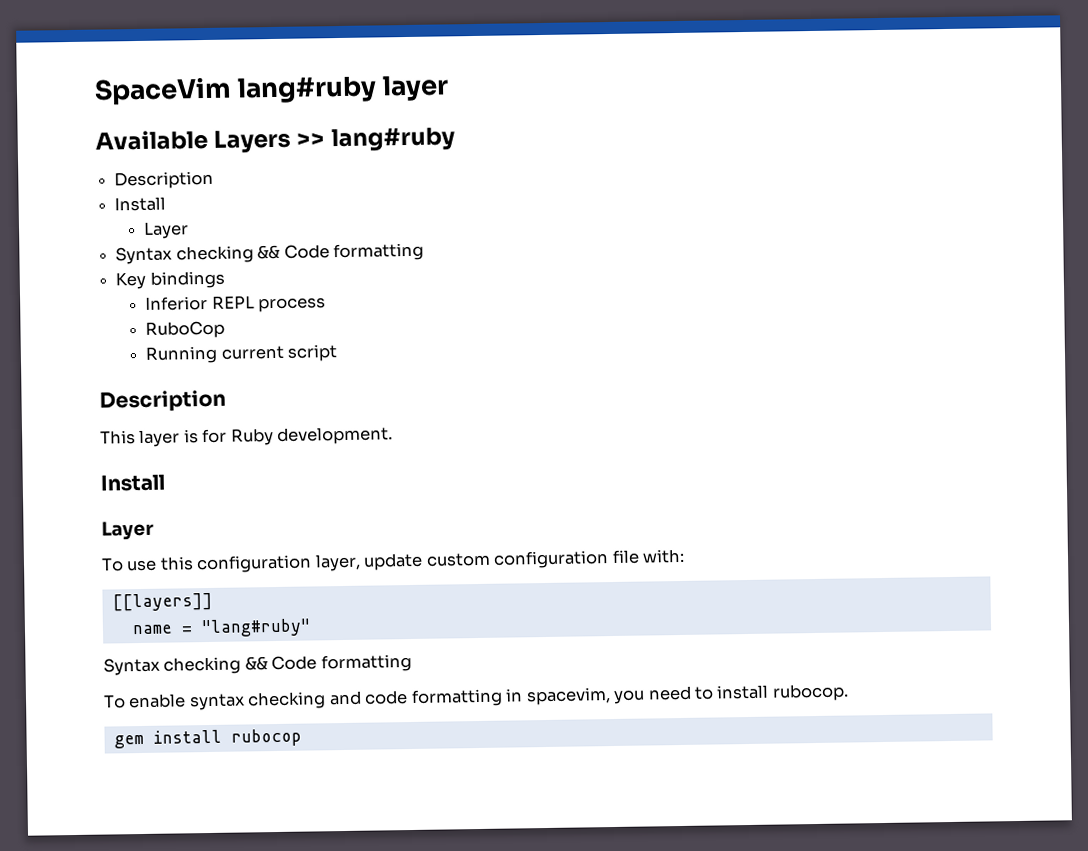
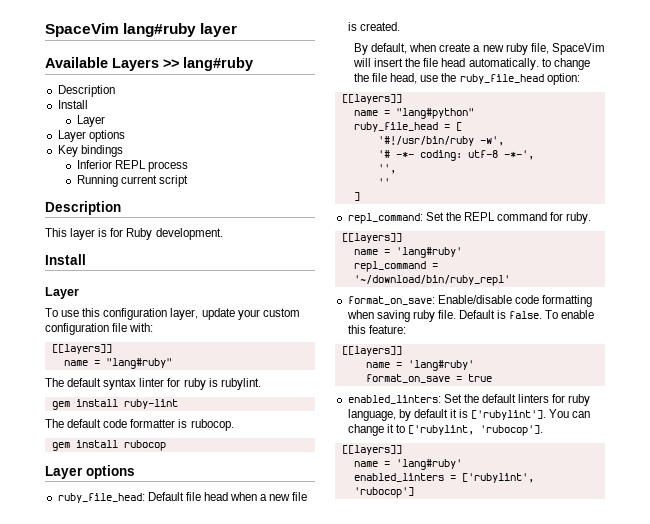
[115,242,424,265] Syntax checking && Code formatting -> [57,130,125,142] Layer options
[145,320,226,339] // RuboCop -> (188, 166) none
(424, 561) none -> [237,309,260,320] your
[103,653,412,676] [103,683,849,711] [113,728,302,749] Syntax checking && Code formatting // To enable syntax checking and code formatting in spacevim, you need to install rubocop. // gem install rubocop -> [45,378,261,390] [51,399,178,410] [45,419,234,431] [51,440,166,451] [45,465,135,479] [57,492,308,503] [347,22,400,31] [354,43,605,55] [353,58,590,70] [354,73,580,85] [341,94,402,104] [353,108,474,119] [353,122,462,132] [377,136,504,146] [377,150,534,161] [377,164,396,174] [377,178,390,186] [353,192,360,201] [347,212,592,224] [341,233,402,243] [353,247,462,258] [353,261,438,272] [353,275,510,286] [347,295,592,307] [346,310,595,322] [347,325,406,334] [341,346,402,356] [365,360,474,371] [365,374,492,383] [347,394,591,406] [347,409,591,421] [347,424,543,436] [341,445,402,455] [353,459,462,470] [353,473,534,483] [353,487,414,498] The default syntax linter for ruby is rubylint. // gem install ruby-lint // The default code formatter is rubocop. // gem install rubocop // Layer options // ruby_file_head: Default file head when a new file is created. // By default, when create a new ruby file, SpaceVim will insert the file head automatically. to change the file head, use the ruby_file_head option: // [[layers]] // name = "lang#python" // ruby_file_head = [ // '#!/usr/bin/ruby -w', // '# -*- coding: utf-8 -*-', // '', // '' // ] // repl_command: Set the REPL command for ruby. // [[layers]] // name = 'lang#ruby' // repl_command = '~/download/bin/ruby_repl' // format_on_save: Enable/disable code formatting when saving ruby file. Default is false. To enable this feature: // [[layers]] // name = 'lang#ruby' // format_on_save = true // enabled_linters: Set the default linters for ruby language, by default it is ['rubylint']. You can change it to ['rubylint, 'rubocop']. // [[layers]] // name = 'lang#ruby' // enabled_linters = ['rubylint', 'rubocop']

